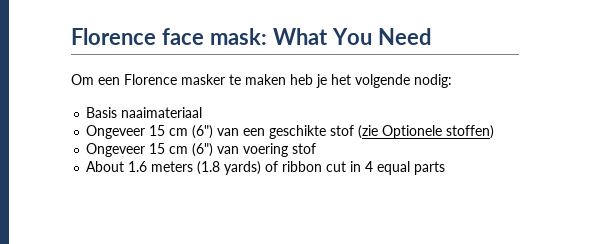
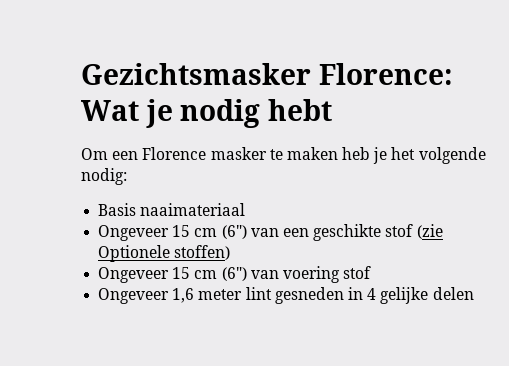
[71,28,431,45] Florence face mask: What You Need -> [81,63,453,85] [81,99,332,128] Gezichtsmasker Florence: Wat je nodig hebt
[86,161,446,175] About 1.6 meters (1.8 yards) of ribbon cut in 4 equal parts -> [98,287,474,304] Ongeveer 1,6 meter lint gesneden in 4 gelijke delen

